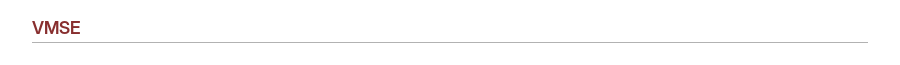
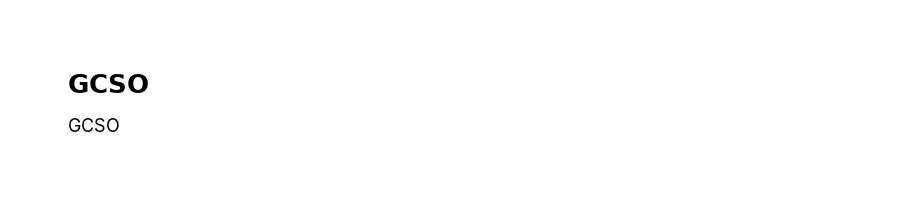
[32,21,80,34] VMSE -> [68,74,149,93] [68,118,120,132] GCSO // GCSO

